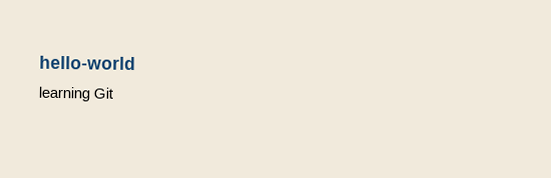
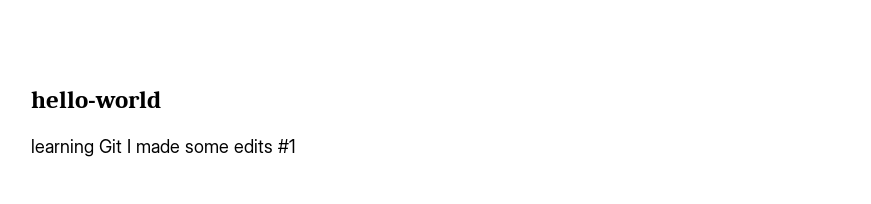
(116, 93) none -> [127,139,296,153] I made some edits #1

